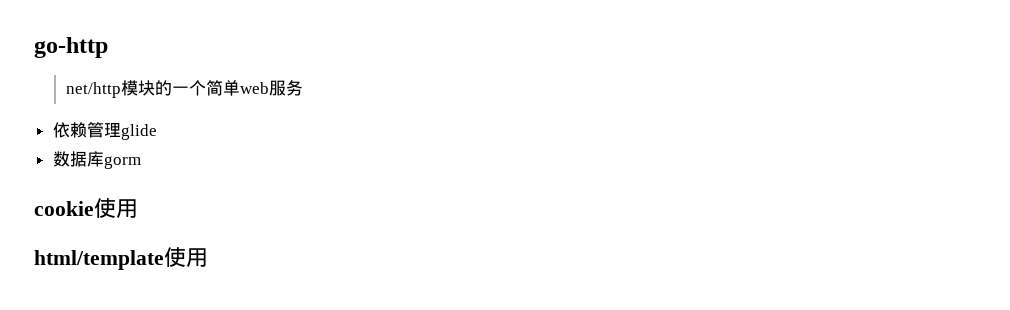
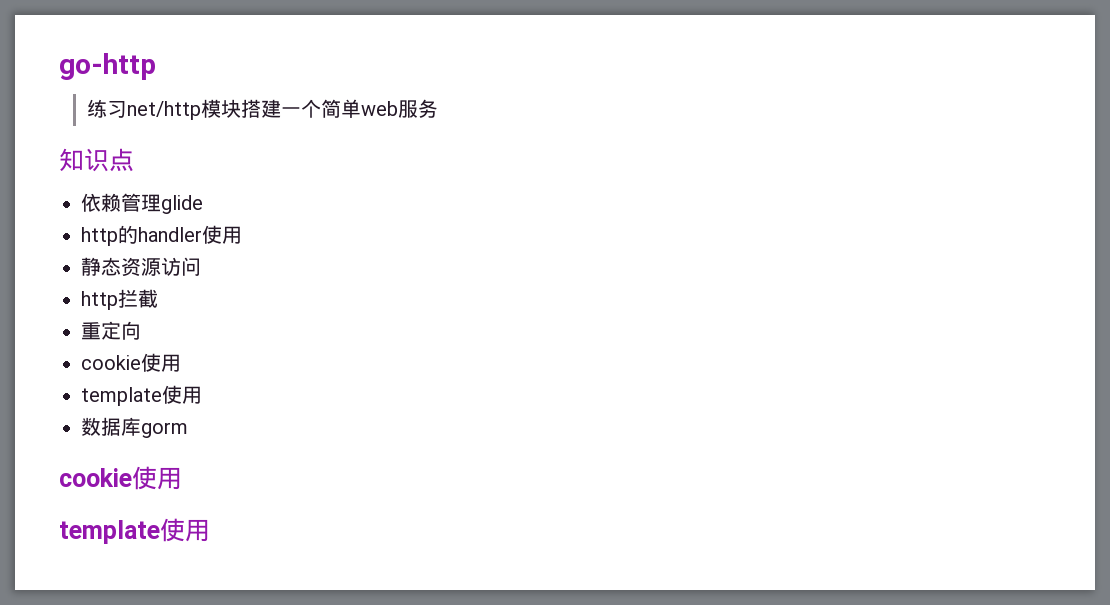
(108, 47) none -> [86,99,127,118] 练习
[154,80,172,96] 的 -> [240,99,281,118] 搭建
(303, 88) none -> [59,148,134,172] // 知识点
(157, 132) none -> [81,225,242,246] [81,257,201,277] [81,289,158,310] [81,321,141,340] [81,353,181,372] [81,385,202,406] // http的handler使用 // 静态资源访问 // http拦截 // 重定向 // cookie使用 // template使用
[34,250,164,270] html/template -> [59,520,160,544] template

